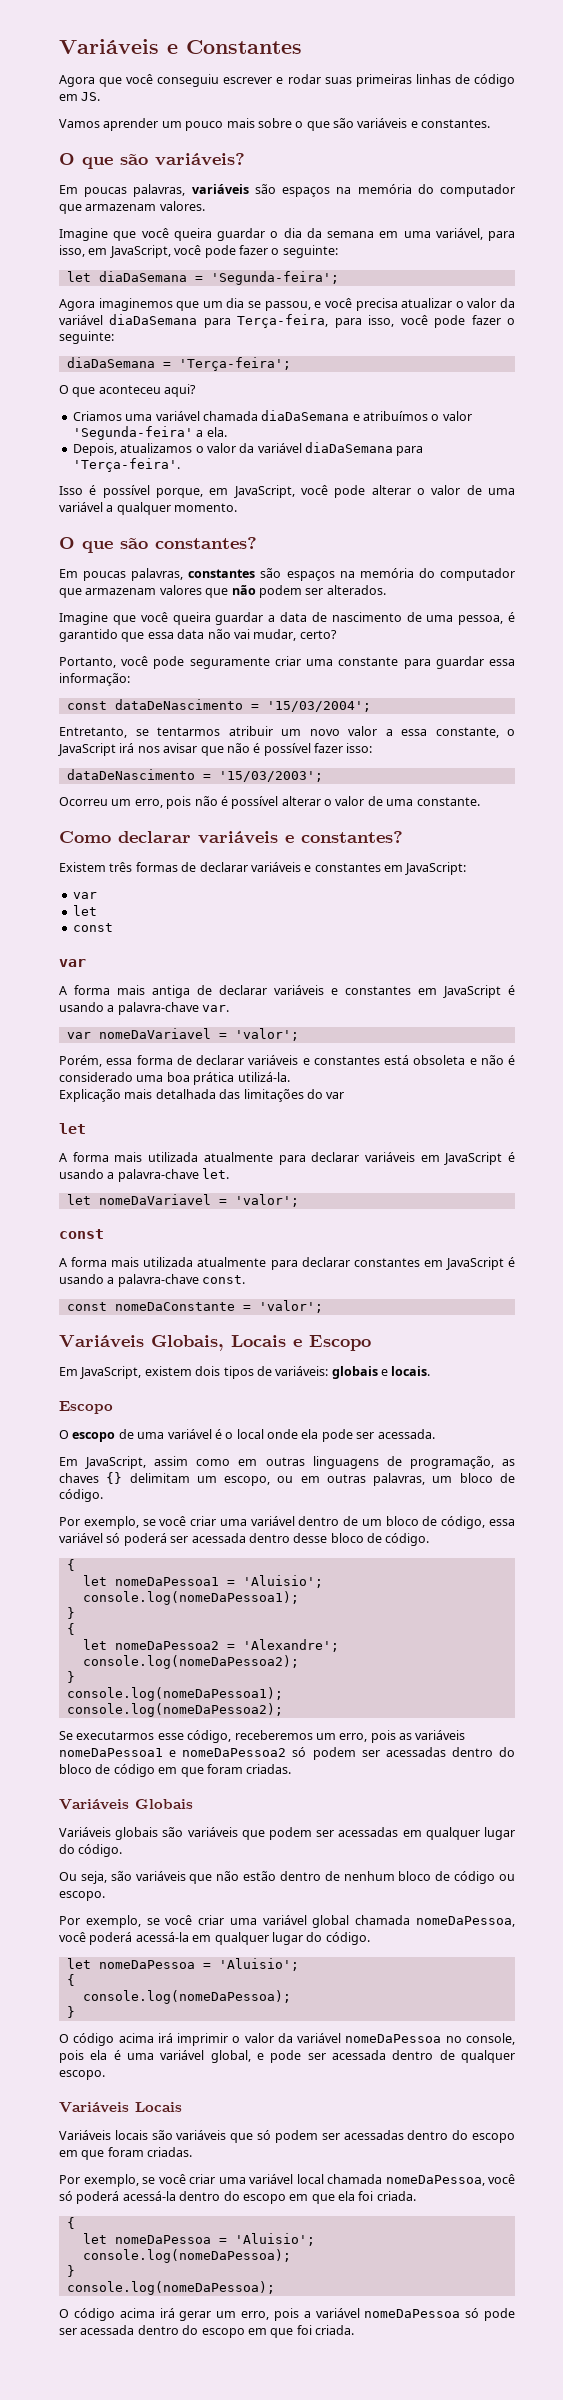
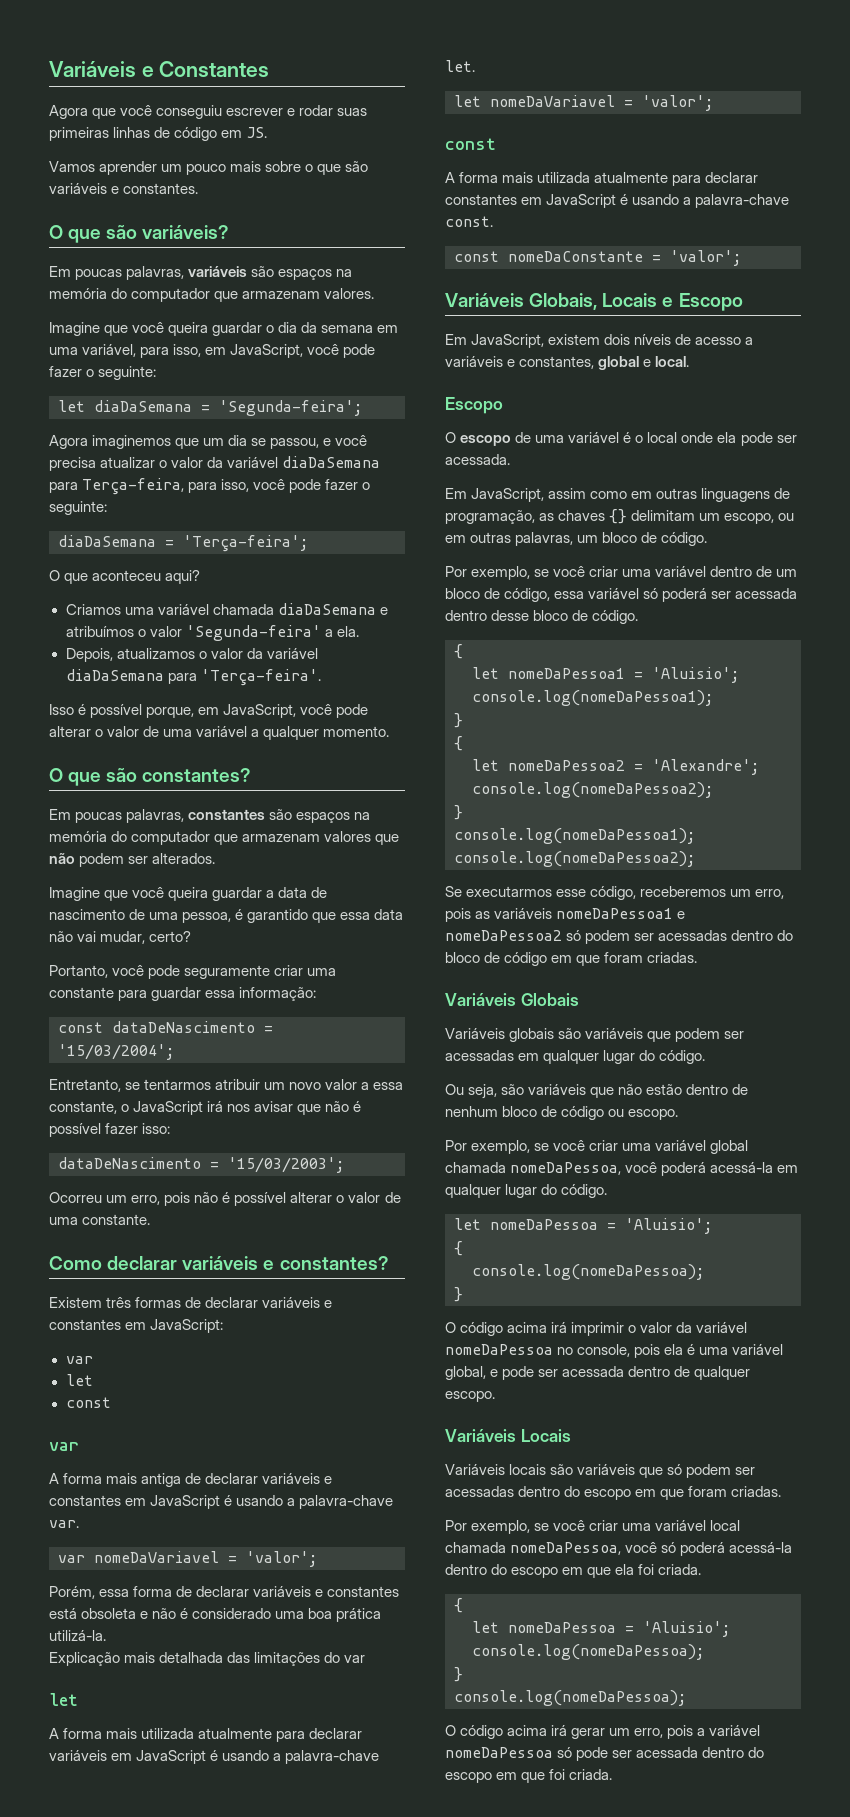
[223,1366,431,1379] tipos de variáveis: globais e locais. -> [634,334,754,345] [445,356,690,370] níveis de acesso a variáveis e constantes, global e local.

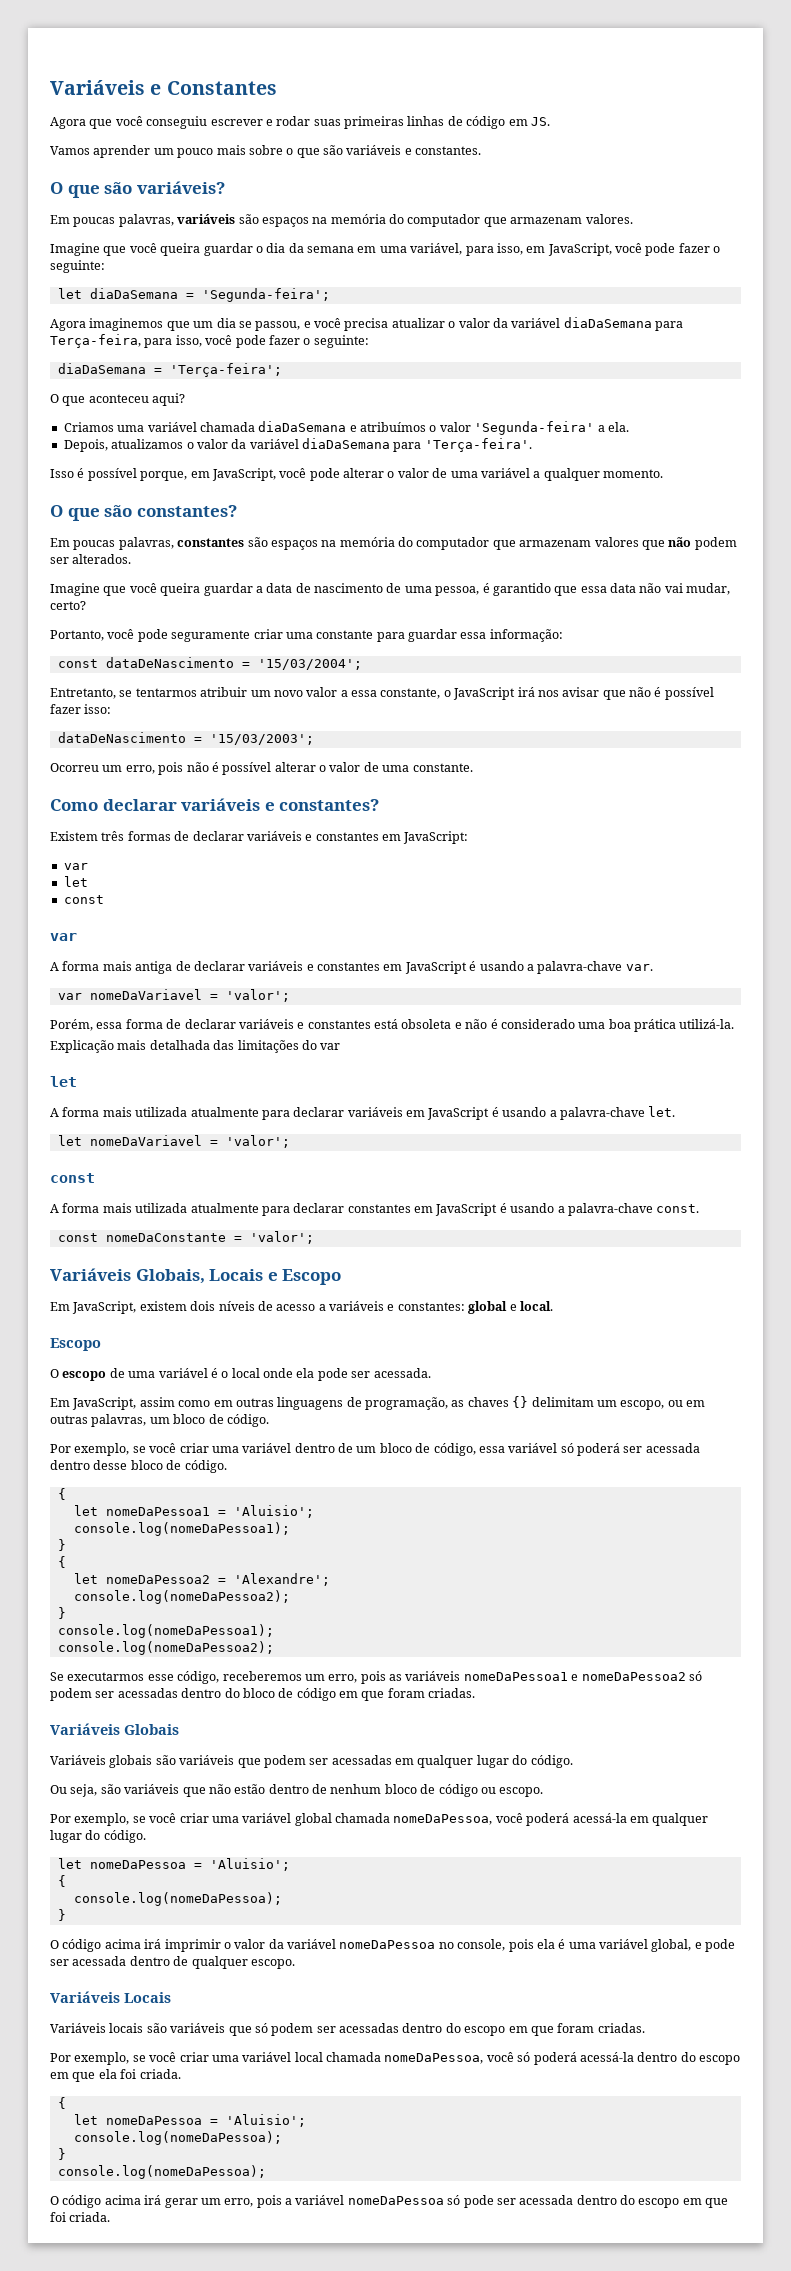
[519,356,595,369] constantes, -> [397,1302,465,1311] constantes:

